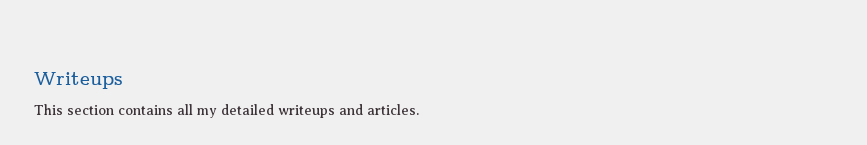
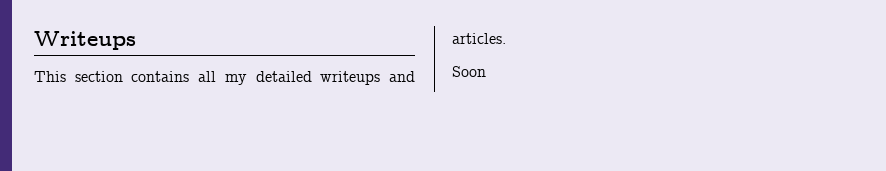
(419, 109) none -> [452,66,486,77] // Soon

